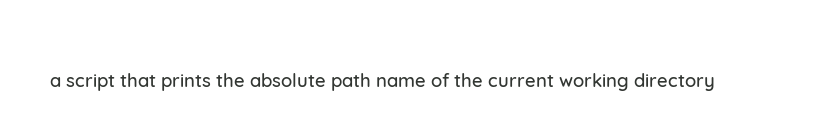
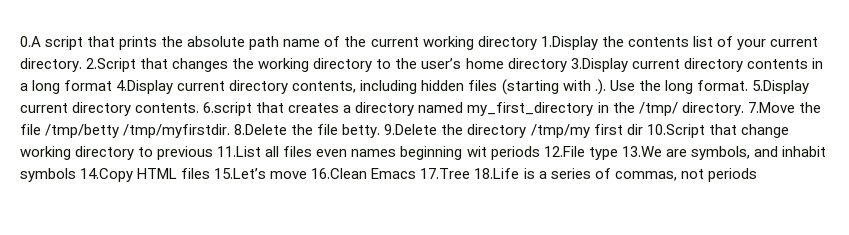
[50,77,61,87] a -> [20,36,41,47] 0.A
(715, 82) none -> [540,36,818,50] [20,58,823,72] [20,79,809,95] [20,102,821,116] [20,124,789,138] [20,146,826,160] [20,168,757,182] 1.Display the contents list of your current directory. 2.Script that changes the working directory to the user’s home directory 3.Display current directory contents in a long format 4.Display current directory contents, including hidden files (starting with .). Use the long format. 5.Display current directory contents. 6.script that creates a directory named my_first_directory in the /tmp/ directory. 7.Move the file /tmp/betty /tmp/myfirstdir. 8.Delete the file betty. 9.Delete the directory /tmp/my first dir 10.Script that change working directory to previous 11.List all files even names beginning wit periods 12.File type 13.We are symbols, and inhabit symbols 14.Copy HTML files 15.Let’s move 16.Clean Emacs 17.Tree 18.Life is a series of commas, not periods

